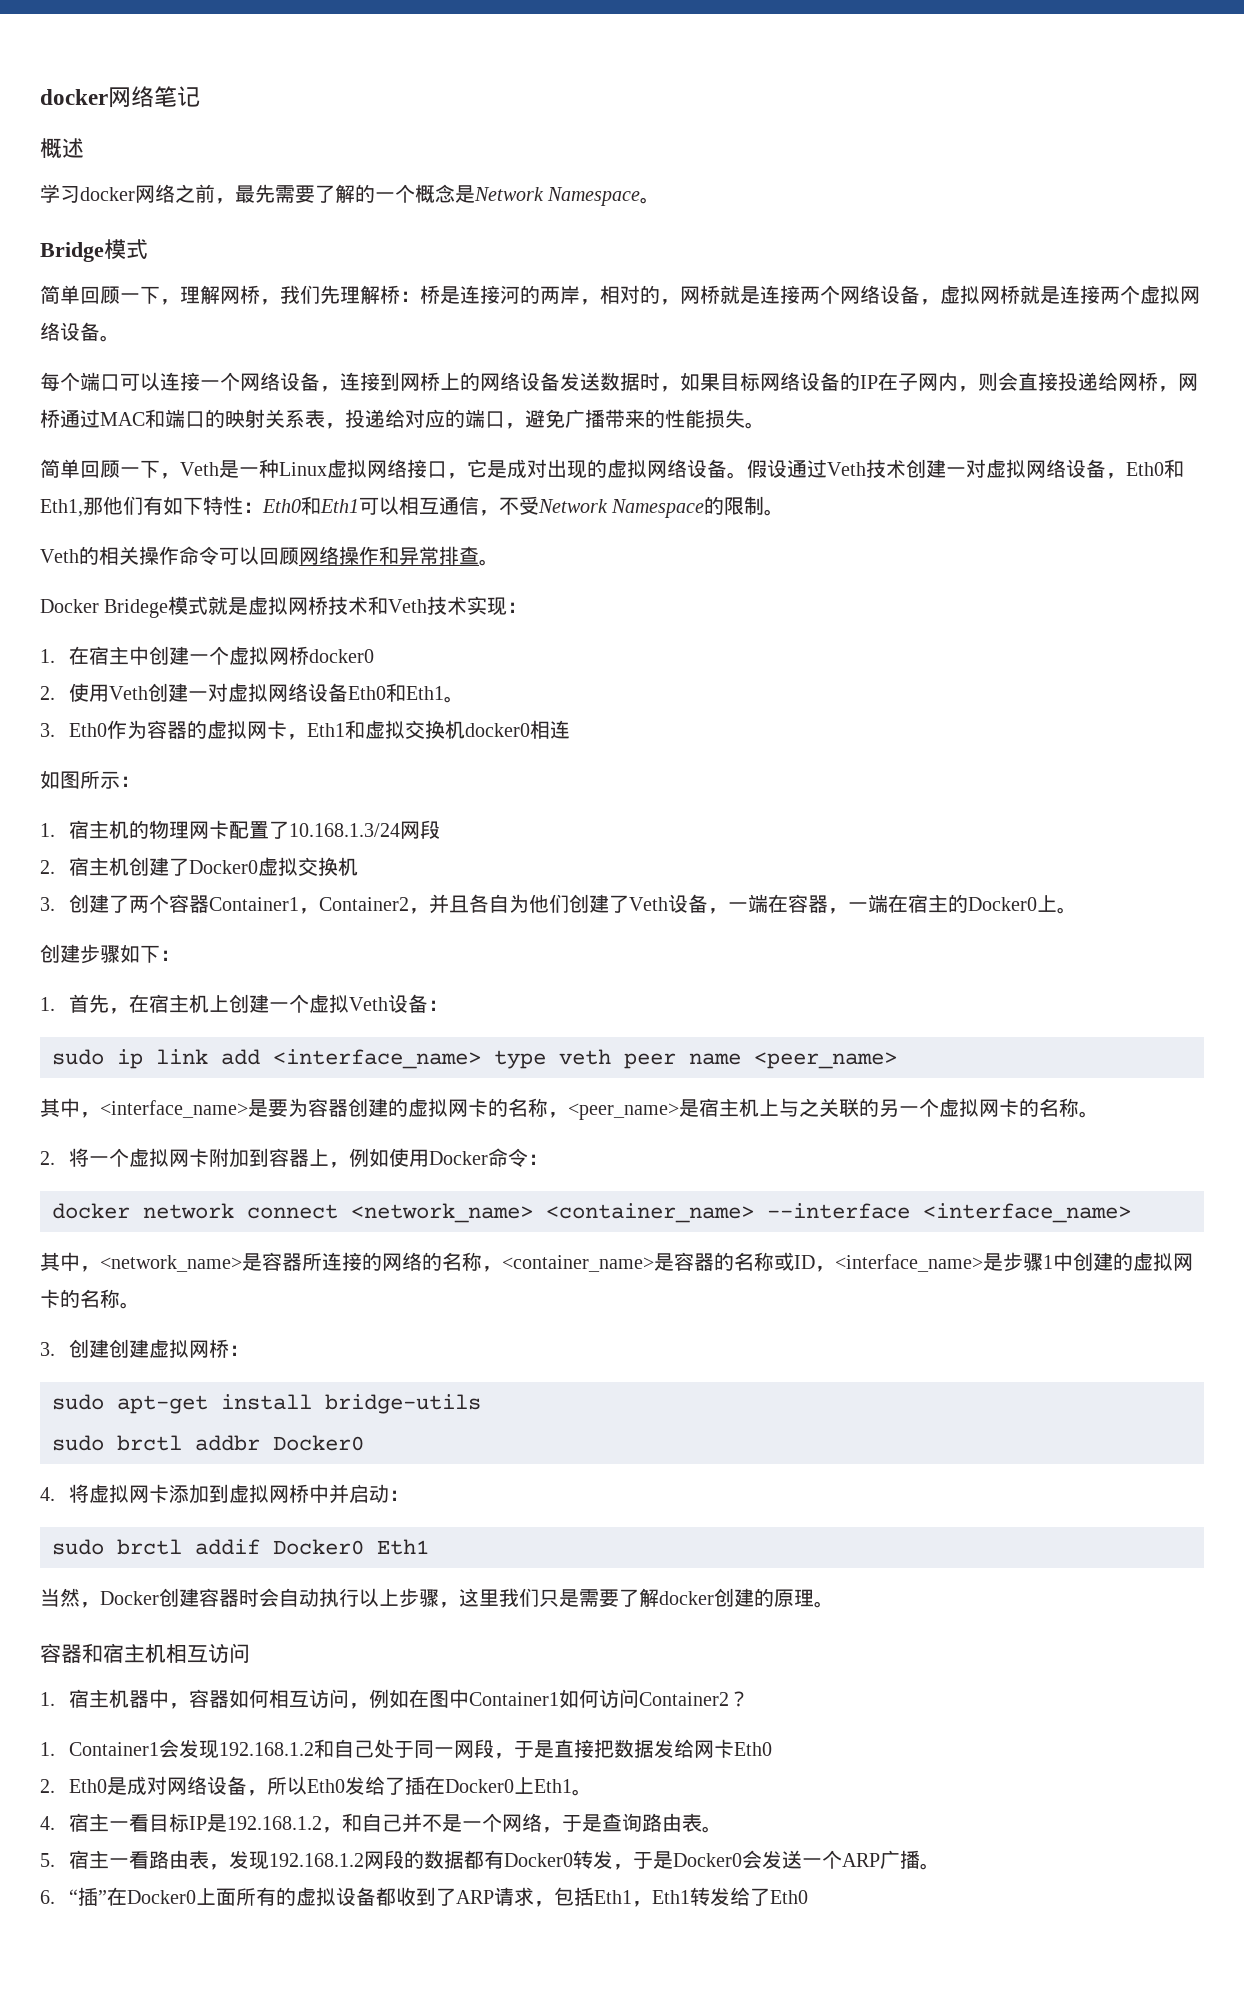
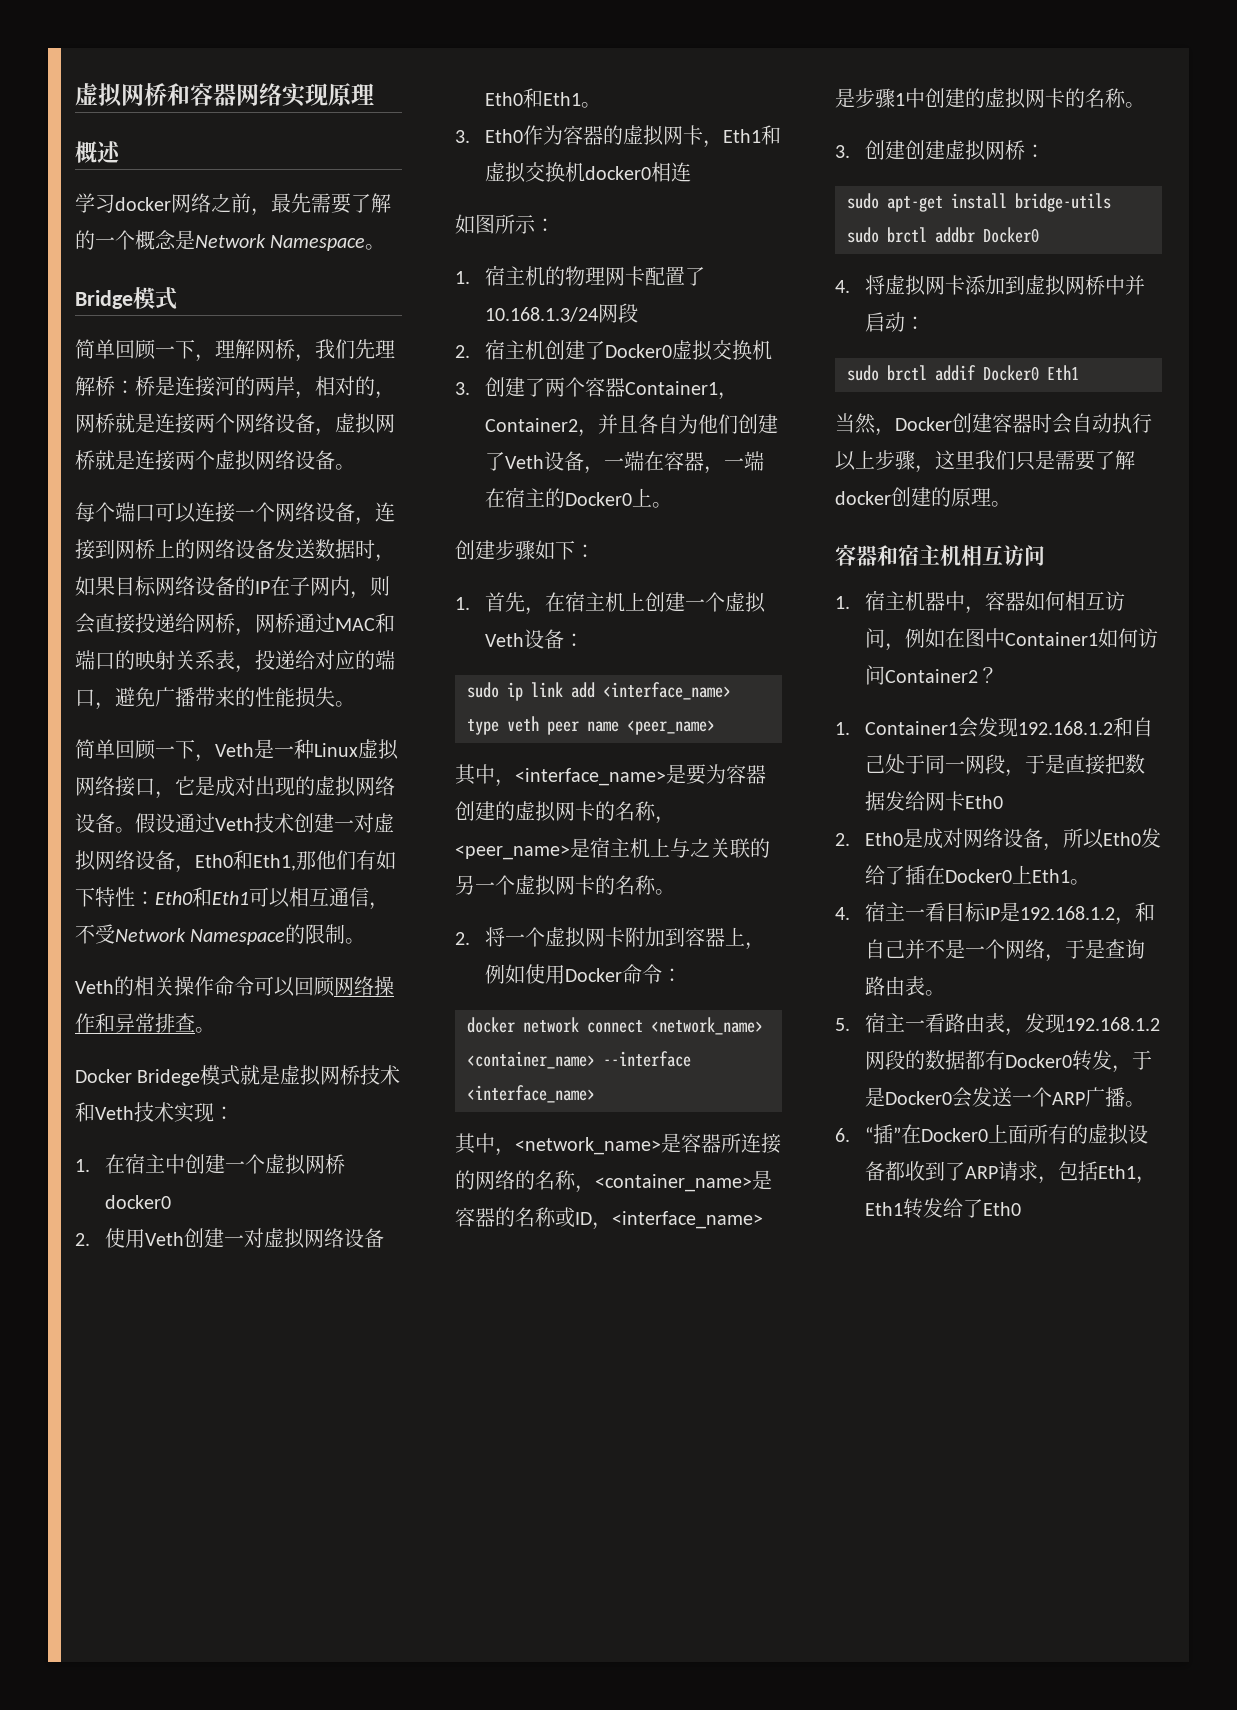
[40,86,200,108] docker网络笔记 -> [75,83,374,107] 虚拟网桥和容器网络实现原理

